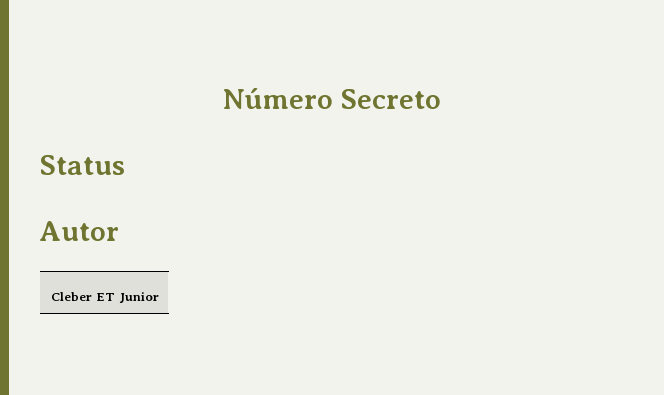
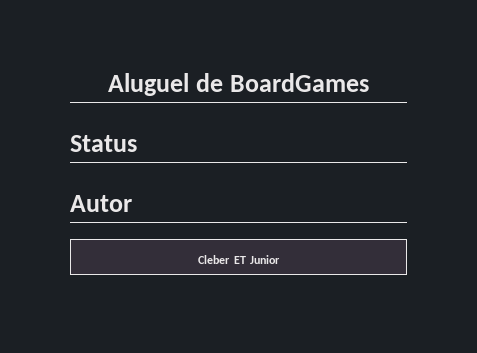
[223,88,441,109] Número Secreto -> [107,73,370,96] Aluguel de BoardGames

